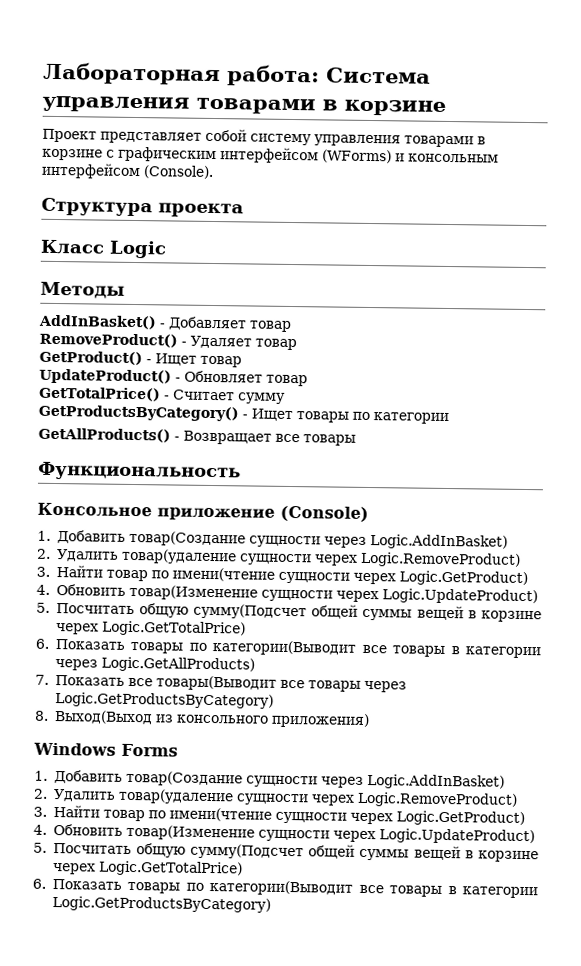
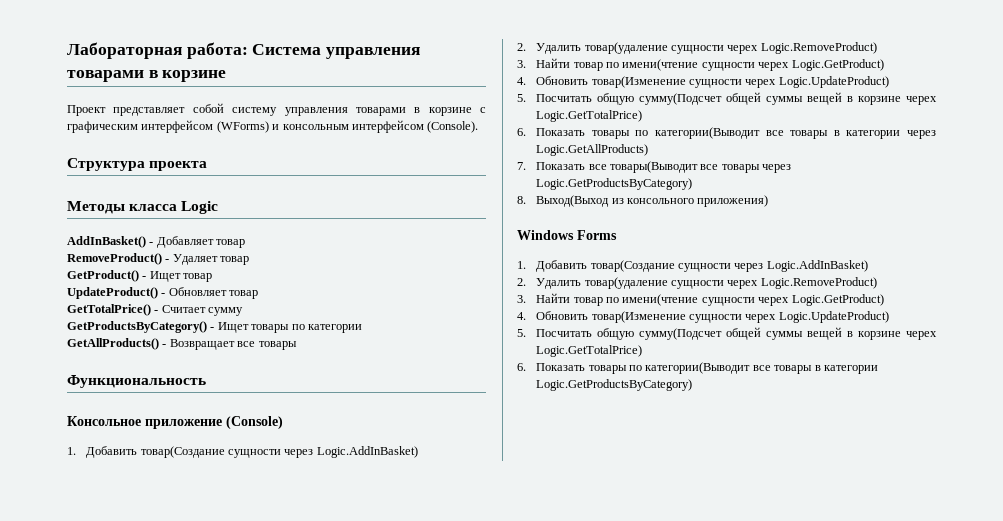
[40,239,105,255] Класс -> [67,201,178,214] Методы класса
[40,281,125,299] // Методы -> (219, 207) none

